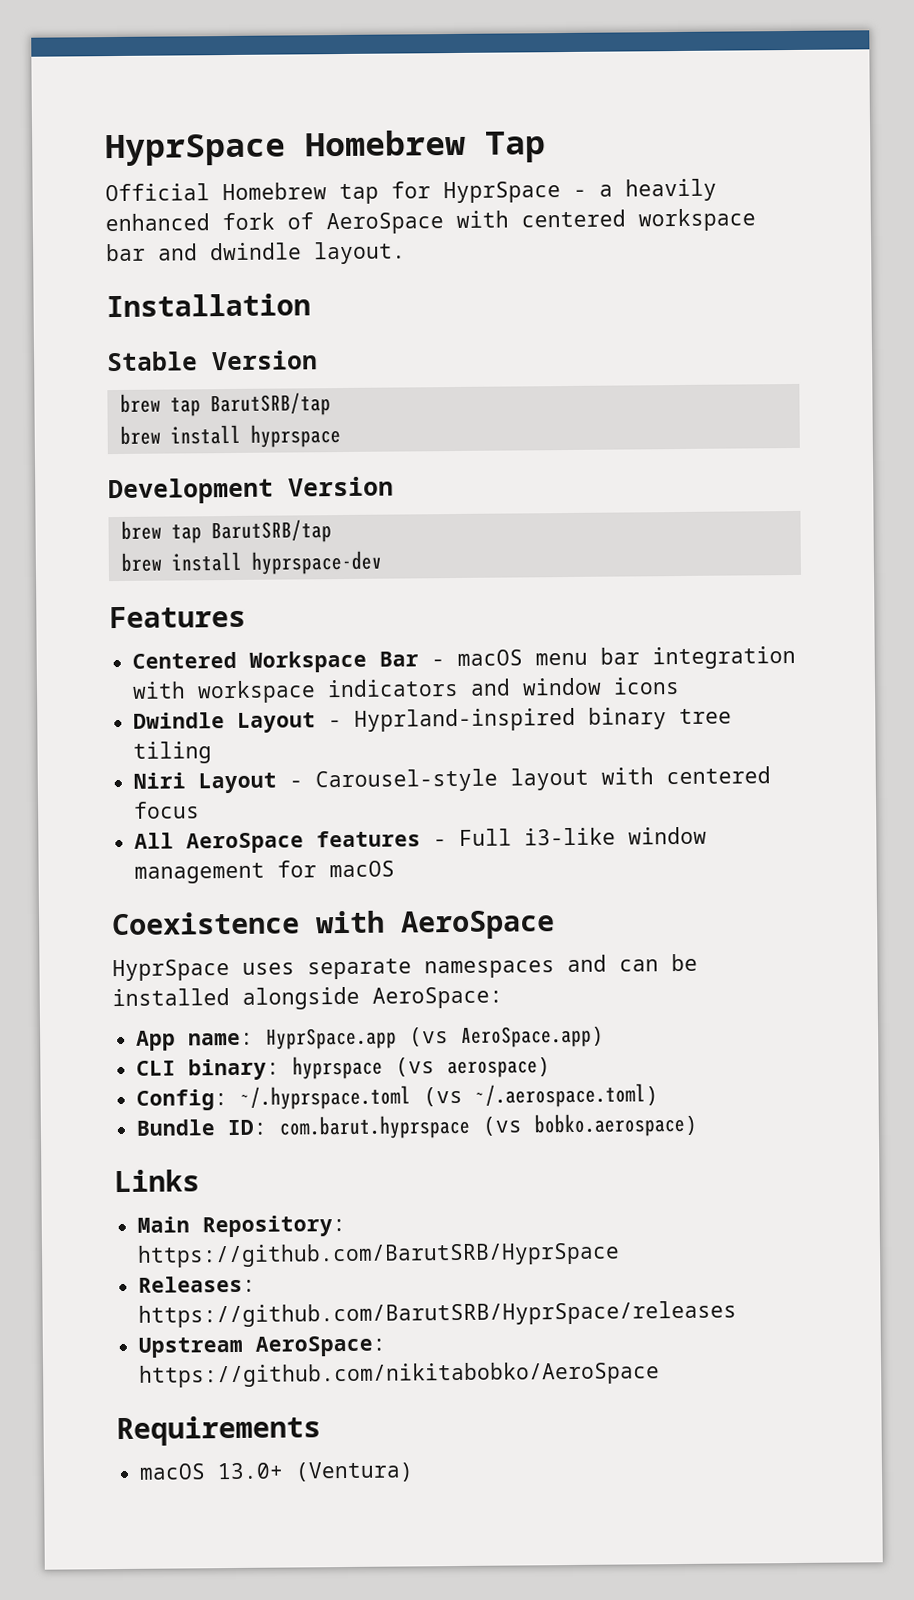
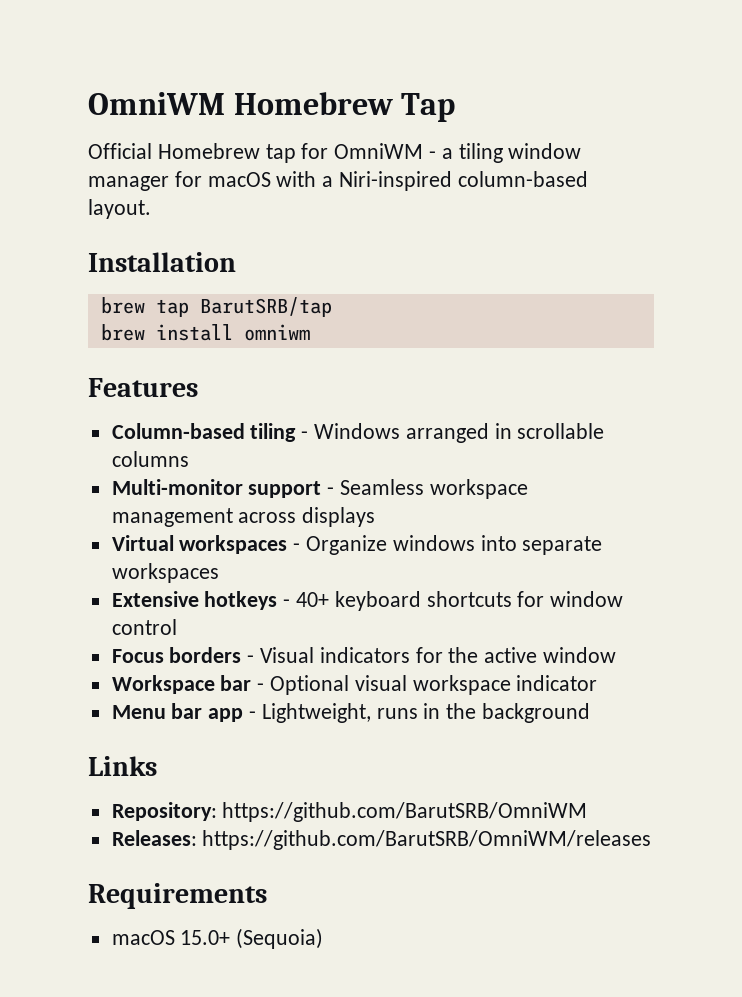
[105,133,286,167] HyprSpace -> [88,92,225,115] OmniWM
[443,181,561,204] HyprSpace -> [334,143,424,159] OmniWM
[625,178,717,202] [105,208,756,235] [106,242,302,262] heavily enhanced fork of AeroSpace with centered workspace bar and dwindle -> [458,143,582,163] [88,171,588,191] tiling window manager for macOS with a Niri-inspired column-based
[106,350,318,372] [119,392,331,417] [119,424,341,448] [108,476,394,505] [120,519,332,544] [120,550,382,575] [109,605,246,629] [132,645,797,673] [132,677,681,704] [133,707,733,733] [133,741,213,764] [133,766,772,794] [134,801,201,819] [134,826,708,854] [134,860,396,884] [111,910,555,940] [112,953,698,982] [112,986,503,1010] [136,1025,606,1051] [136,1055,552,1081] [136,1083,660,1111] [136,1112,699,1140] [114,1169,200,1193] [137,1214,347,1238] [137,1241,621,1268] [138,1275,257,1293] [138,1300,738,1328] [138,1335,387,1358] [139,1361,661,1388] // Stable Version // brew tap BarutSRB/tap // brew install hyprspace // Development Version // brew tap BarutSRB/tap // brew install hyprspace-dev // Features // Centered Workspace Bar - macOS menu bar integration with workspace indicators and window icons // Dwindle Layout - Hyprland-inspired binary tree tiling // Niri Layout - Carousel-style layout with centered focus // All AeroSpace features - Full i3-like window management for macOS // Coexistence with AeroSpace // HyprSpace uses separate namespaces and can be installed alongside AeroSpace: // App name: HyprSpace.app (vs AeroSpace.app) // CLI binary: hyprspace (vs aerospace) // Config: ~/.hyprspace.toml (vs ~/.aerospace.toml) // Bundle ID: com.barut.hyprspace (vs bobko.aerospace) // Links // Main Repository: https://github.com/BarutSRB/HyprSpace // Releases: https://github.com/BarutSRB/HyprSpace/releases // Upstream AeroSpace: https://github.com/nikitabobko/AeroSpace -> [100,297,332,317] [100,324,310,341] [88,378,198,397] [111,423,605,443] [111,451,189,467] [111,479,528,499] [111,507,376,527] [111,535,603,555] [111,563,219,583] [111,591,624,611] [111,619,177,635] [111,647,617,663] [111,675,598,695] [111,703,591,723] [88,756,157,776] [111,802,588,822] [111,830,652,850] // brew tap BarutSRB/tap // brew install omniwm // Features // Column-based tiling - Windows arranged in scrollable columns // Multi-monitor support - Seamless workspace management across displays // Virtual workspaces - Organize windows into separate workspaces // Extensive hotkeys - 40+ keyboard shortcuts for window control // Focus borders - Visual indicators for the active window // Workspace bar - Optional visual workspace indicator // Menu bar app - Lightweight, runs in the background // Links // Repository: https://github.com/BarutSRB/OmniWM // Releases: https://github.com/BarutSRB/OmniWM/releases
[217,1461,415,1483] 13.0+ (Ventura) -> [180,928,324,949] 15.0+ (Sequoia)

